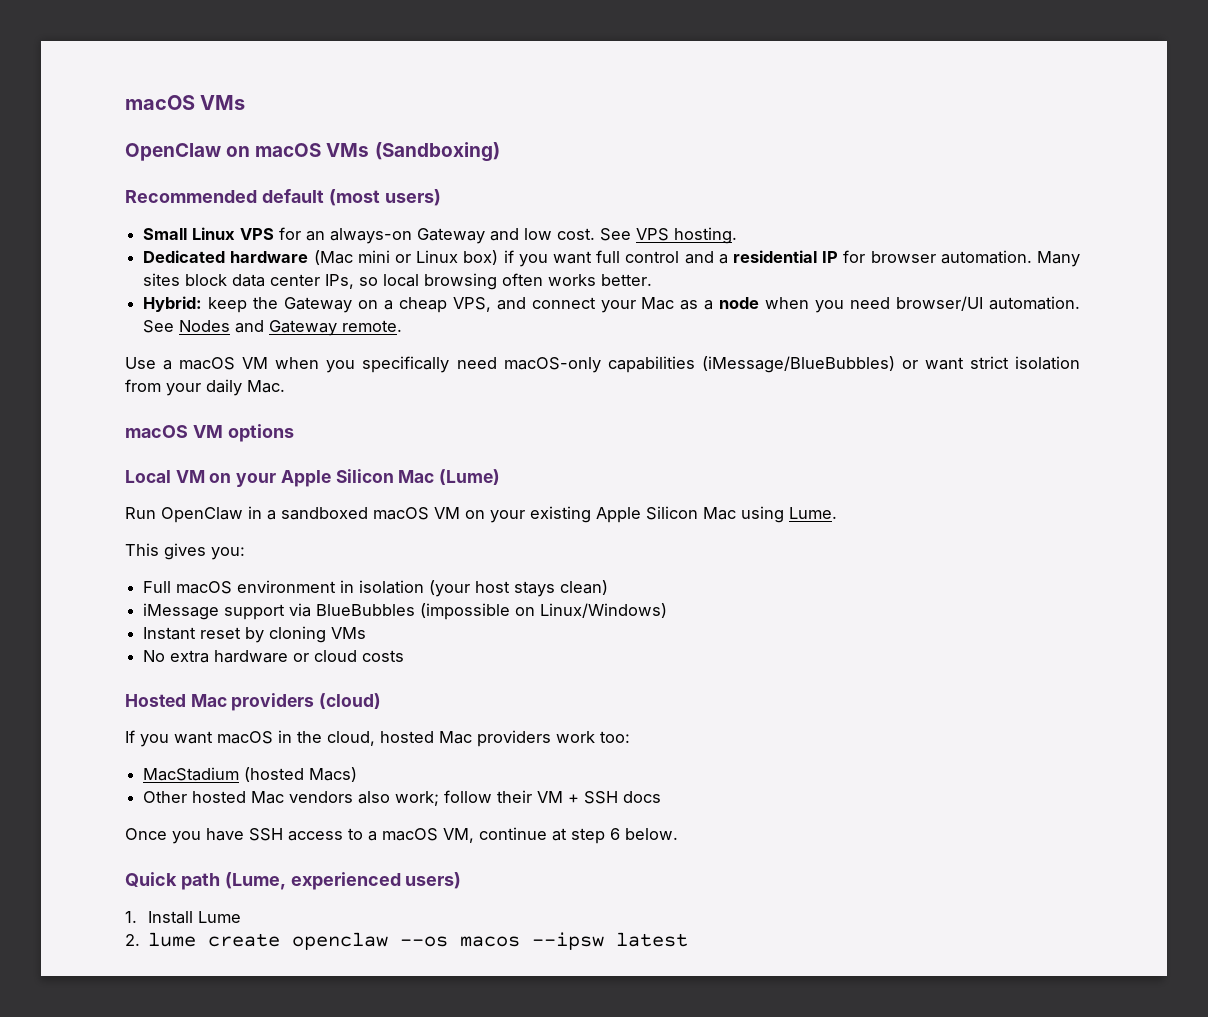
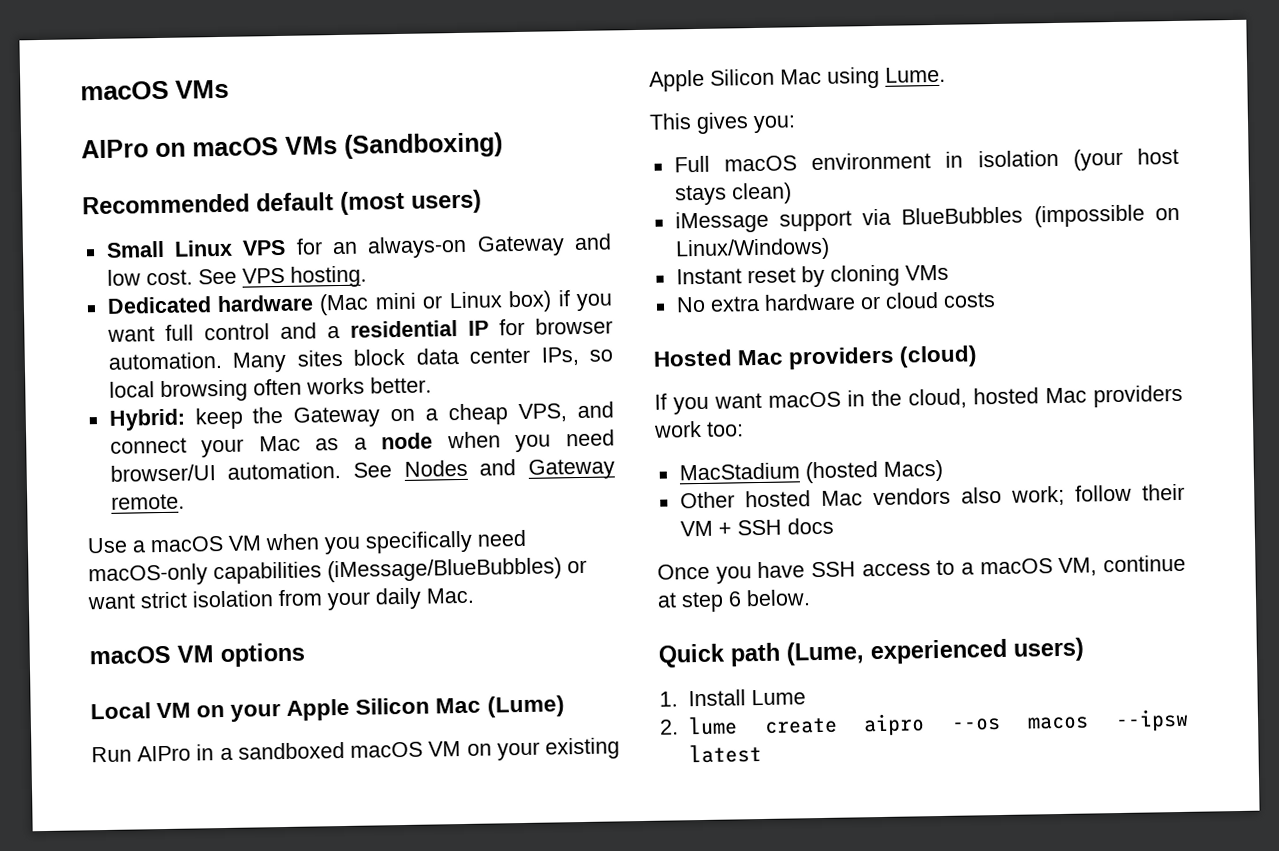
[125,143,221,161] OpenClaw -> [81,139,149,159] AIPro
[161,507,243,523] OpenClaw -> [137,745,192,762] AIPro
[292,932,389,950] openclaw -> [863,713,926,737] aipro

